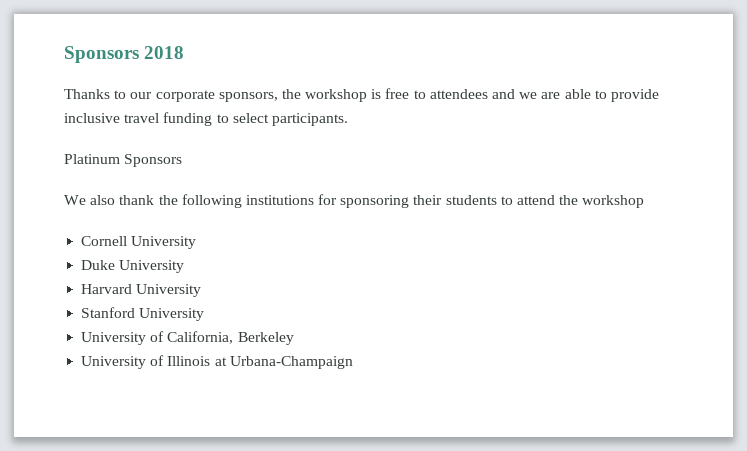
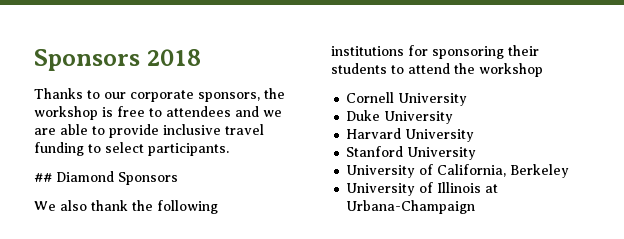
[64,154,120,164] Platinum -> [34,171,114,182] ## Diamond

